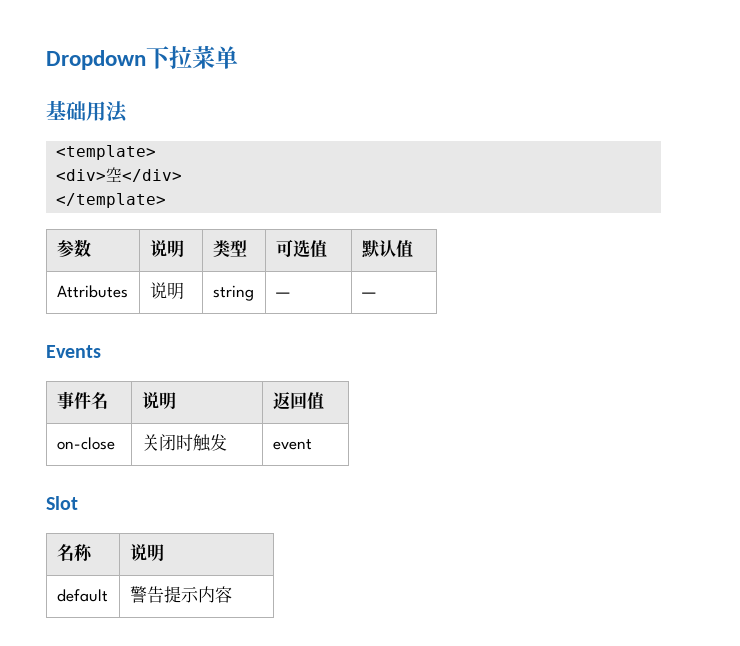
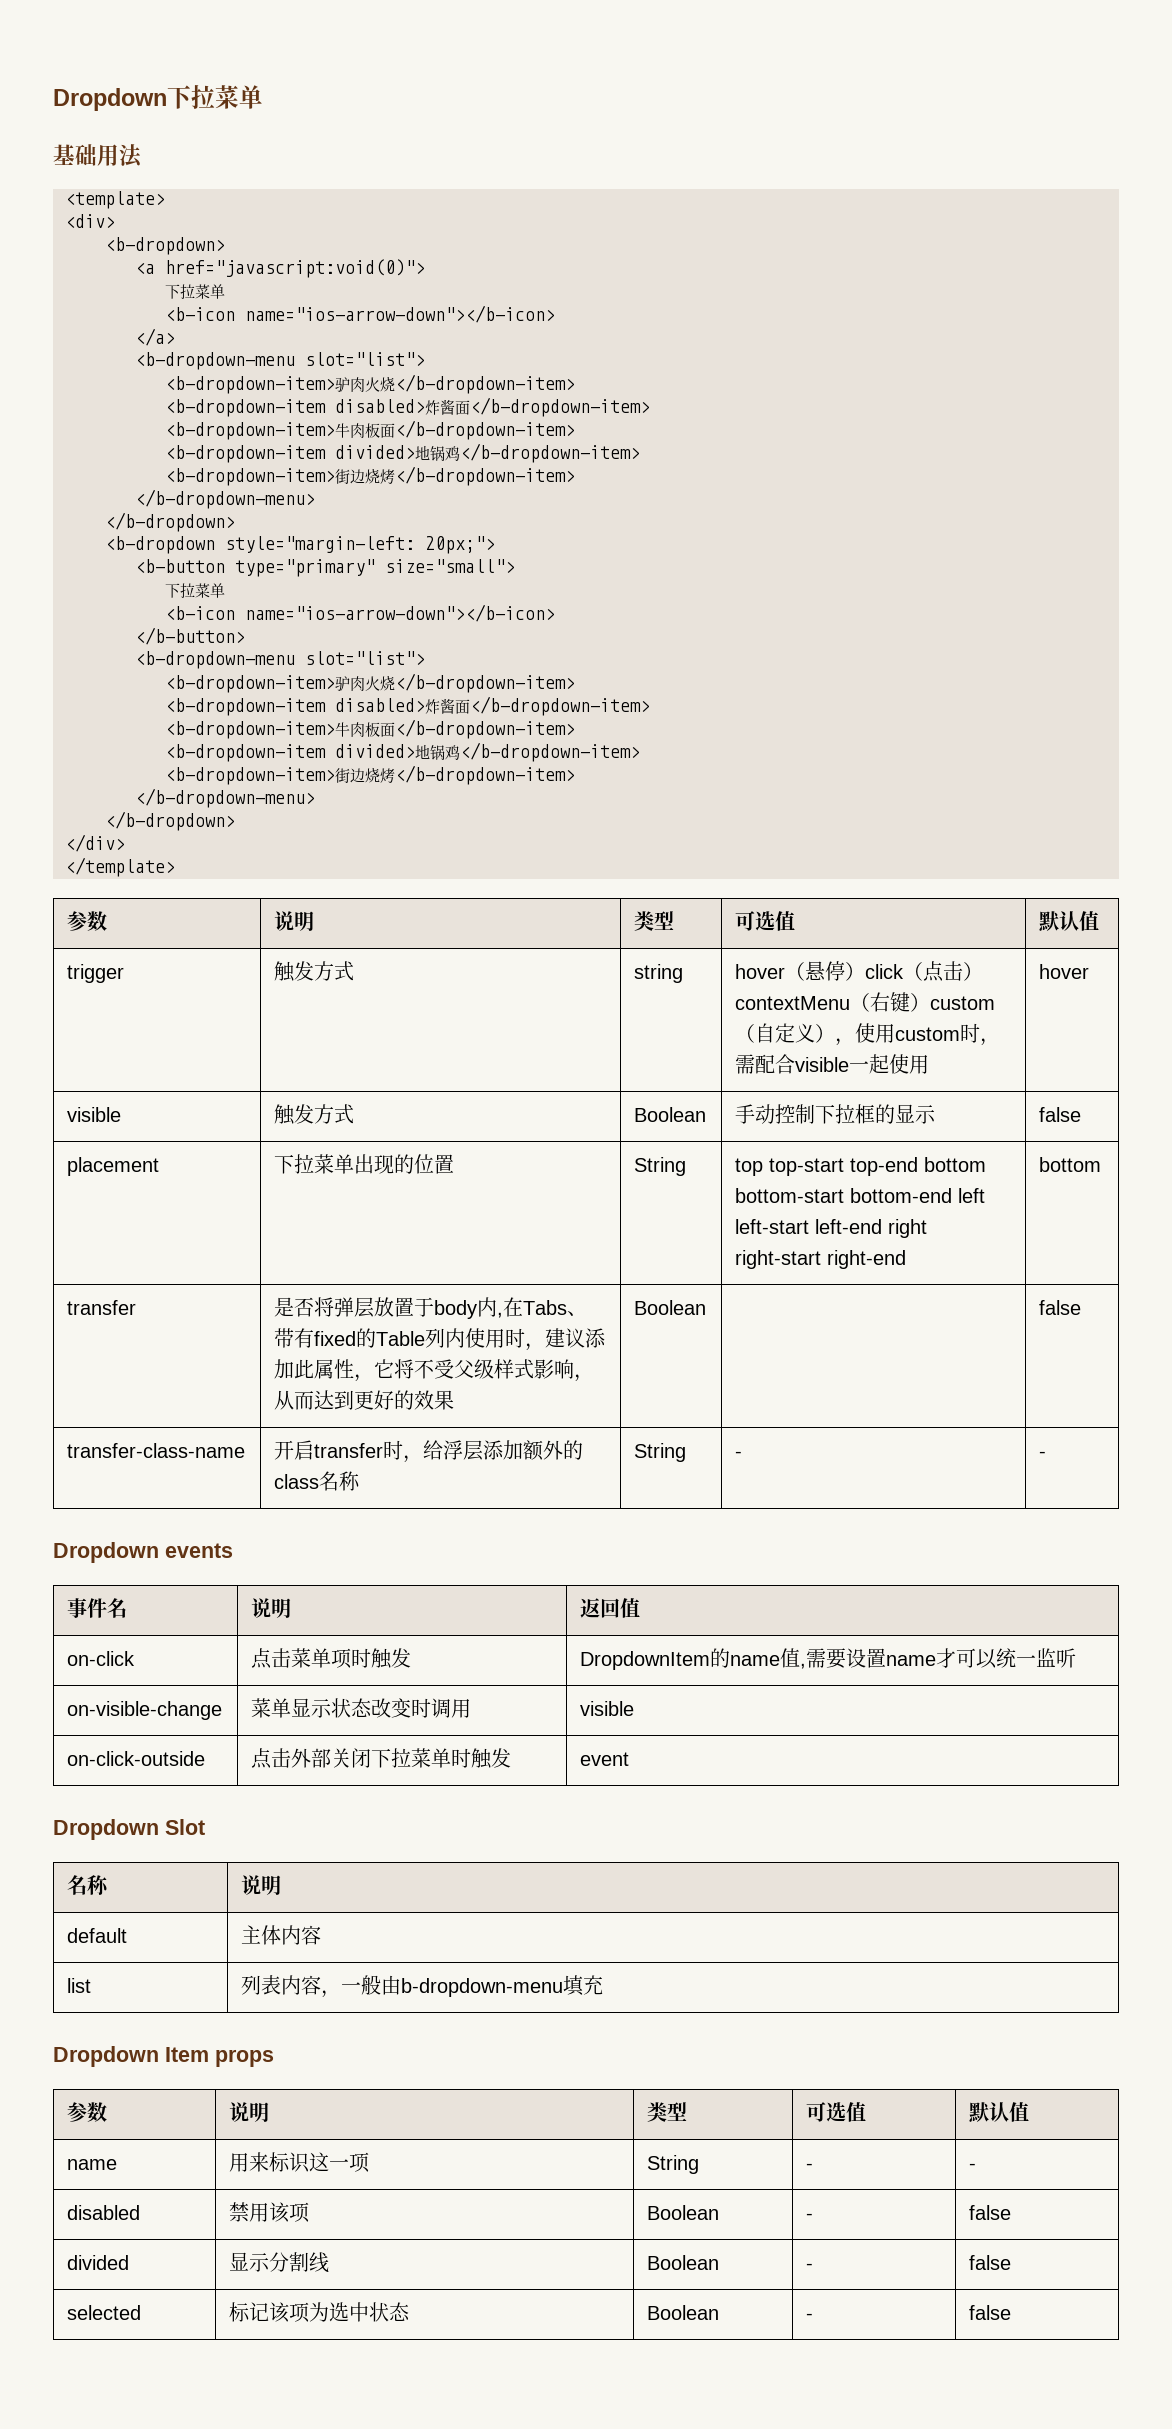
[106,167,123,182] 空 -> [105,237,225,255] [135,259,425,278] [165,284,225,299] [165,305,555,323] [135,328,175,346] [135,352,425,370] [165,374,575,394] [165,397,650,417] [165,420,575,440] [165,443,640,463] [165,466,575,486] [135,489,315,509] [105,512,235,532] [105,536,495,554] [135,559,515,577] [165,583,225,598] [165,604,555,622] [135,627,245,645] [135,651,425,669] [165,673,575,693] [165,696,650,716] [165,719,575,739] [165,742,640,762] [165,765,575,785] [135,788,315,808] [105,811,235,831] // <b-dropdown> // <a href="javascript:void(0)"> // 下拉菜单 // <b-icon name="ios-arrow-down"></b-icon> // </a> // <b-dropdown-menu slot="list"> // <b-dropdown-item>驴肉火烧</b-dropdown-item> // <b-dropdown-item disabled>炸酱面</b-dropdown-item> // <b-dropdown-item>牛肉板面</b-dropdown-item> // <b-dropdown-item divided>地锅鸡</b-dropdown-item> // <b-dropdown-item>街边烧烤</b-dropdown-item> // </b-dropdown-menu> // </b-dropdown> // <b-dropdown style="margin-left: 20px;"> // <b-button type="primary" size="small"> // 下拉菜单 // <b-icon name="ios-arrow-down"></b-icon> // </b-button> // <b-dropdown-menu slot="list"> // <b-dropdown-item>驴肉火烧</b-dropdown-item> // <b-dropdown-item disabled>炸酱面</b-dropdown-item> // <b-dropdown-item>牛肉板面</b-dropdown-item> // <b-dropdown-item divided>地锅鸡</b-dropdown-item> // <b-dropdown-item>街边烧烤</b-dropdown-item> // </b-dropdown-menu> // </b-dropdown> //
[56,285,128,298] [149,282,184,300] [212,285,254,301] [275,292,290,297] [361,292,376,297] [46,345,101,358] [56,391,108,409] [141,392,176,409] [272,392,324,410] [56,437,115,450] [141,434,176,451] Attributes | 说明 | string | — | — // Events // 事件名 | 说明 | 返回值 // on-close | 关闭 -> [67,964,125,983] [274,961,355,982] [634,964,684,983] [735,961,984,982] [735,992,996,1012] [735,1023,1001,1046] [735,1054,930,1074] [1039,964,1090,979] [67,1107,122,1122] [274,1104,355,1125] [634,1107,707,1122] [735,1104,937,1124] [1039,1107,1082,1122] [67,1157,160,1176] [274,1154,455,1174] [634,1157,687,1176] [735,1157,987,1176] [735,1188,986,1203] [735,1219,928,1238] [735,1250,907,1269] [1039,1157,1102,1172] [67,1300,137,1315] [274,1297,588,1319] [274,1328,607,1351] [274,1359,595,1382] [274,1390,455,1410] [634,1300,707,1315] [1039,1300,1082,1315] [67,1443,246,1458] [274,1440,584,1463] [274,1471,361,1491] [634,1443,687,1462] [735,1451,743,1458] [1039,1451,1047,1458] [53,1542,233,1563] [67,1598,128,1618] [251,1598,292,1618] [580,1598,641,1618] [67,1651,136,1666] [251,1648,412,1669] [580,1648,1077,1670] [67,1701,223,1720] [251,1698,472,1718] [580,1701,635,1716] [67,1751,206,1766] [251,1748,452,1769] trigger | 触发方式 | string | hover（悬停）click（点击）contextMenu（右键）custom（自定义），使用custom时，需配合visible一起使用 | hover // visible | 触发方式 | Boolean | 手动控制下拉框的显示 | false // placement | 下拉菜单出现的位置 | String | top top-start top-end bottom bottom-start bottom-end left left-start left-end right right-start right-end | bottom // transfer | 是否将弹层放置于body内,在Tabs、带有fixed的Table列内使用时，建议添加此属性，它将不受父级样式影响，从而达到更好的效果 | Boolean | | false // transfer-class-name | 开启transfer时，给浮层添加额外的class名称 | String | - | - // Dropdown events // 事件名 | 说明 | 返回值 // on-click | 点击菜单项时触发 | DropdownItem的name值,需要设置name才可以统一监听 // on-visible-change | 菜单显示状态改变时调用 | visible // on-click-outside | 点击外部关闭下拉菜单
(312, 444) none -> [53,1819,159,1840] Dropdown
[129,586,232,603] 警告提示内容 -> [241,1925,322,1945] [67,1978,92,1993] [241,1975,604,1998] [53,2046,274,2067] [67,2102,108,2122] [229,2102,270,2122] [647,2102,688,2122] [806,2102,867,2122] [969,2102,1030,2123] [67,2159,118,2170] [229,2152,371,2173] [647,2155,700,2174] [806,2163,814,2170] [969,2163,977,2170] [67,2205,141,2220] [229,2202,311,2223] [647,2205,720,2220] [806,2213,814,2220] [969,2205,1012,2220] [67,2255,130,2270] [229,2252,330,2273] [647,2255,720,2270] [806,2263,814,2270] [969,2255,1012,2270] [67,2305,142,2320] [229,2302,411,2323] [647,2305,720,2320] [806,2313,814,2320] [969,2305,1012,2320] 主体内容 // list | 列表内容，一般由b-dropdown-menu填充 // Dropdown Item props // 参数 | 说明 | 类型 | 可选值 | 默认值 // name | 用来标识这一项 | String | - | - // disabled | 禁用该项 | Boolean | - | false // divided | 显示分割线 | Boolean | - | false // selected | 标记该项为选中状态 | Boolean | - | false

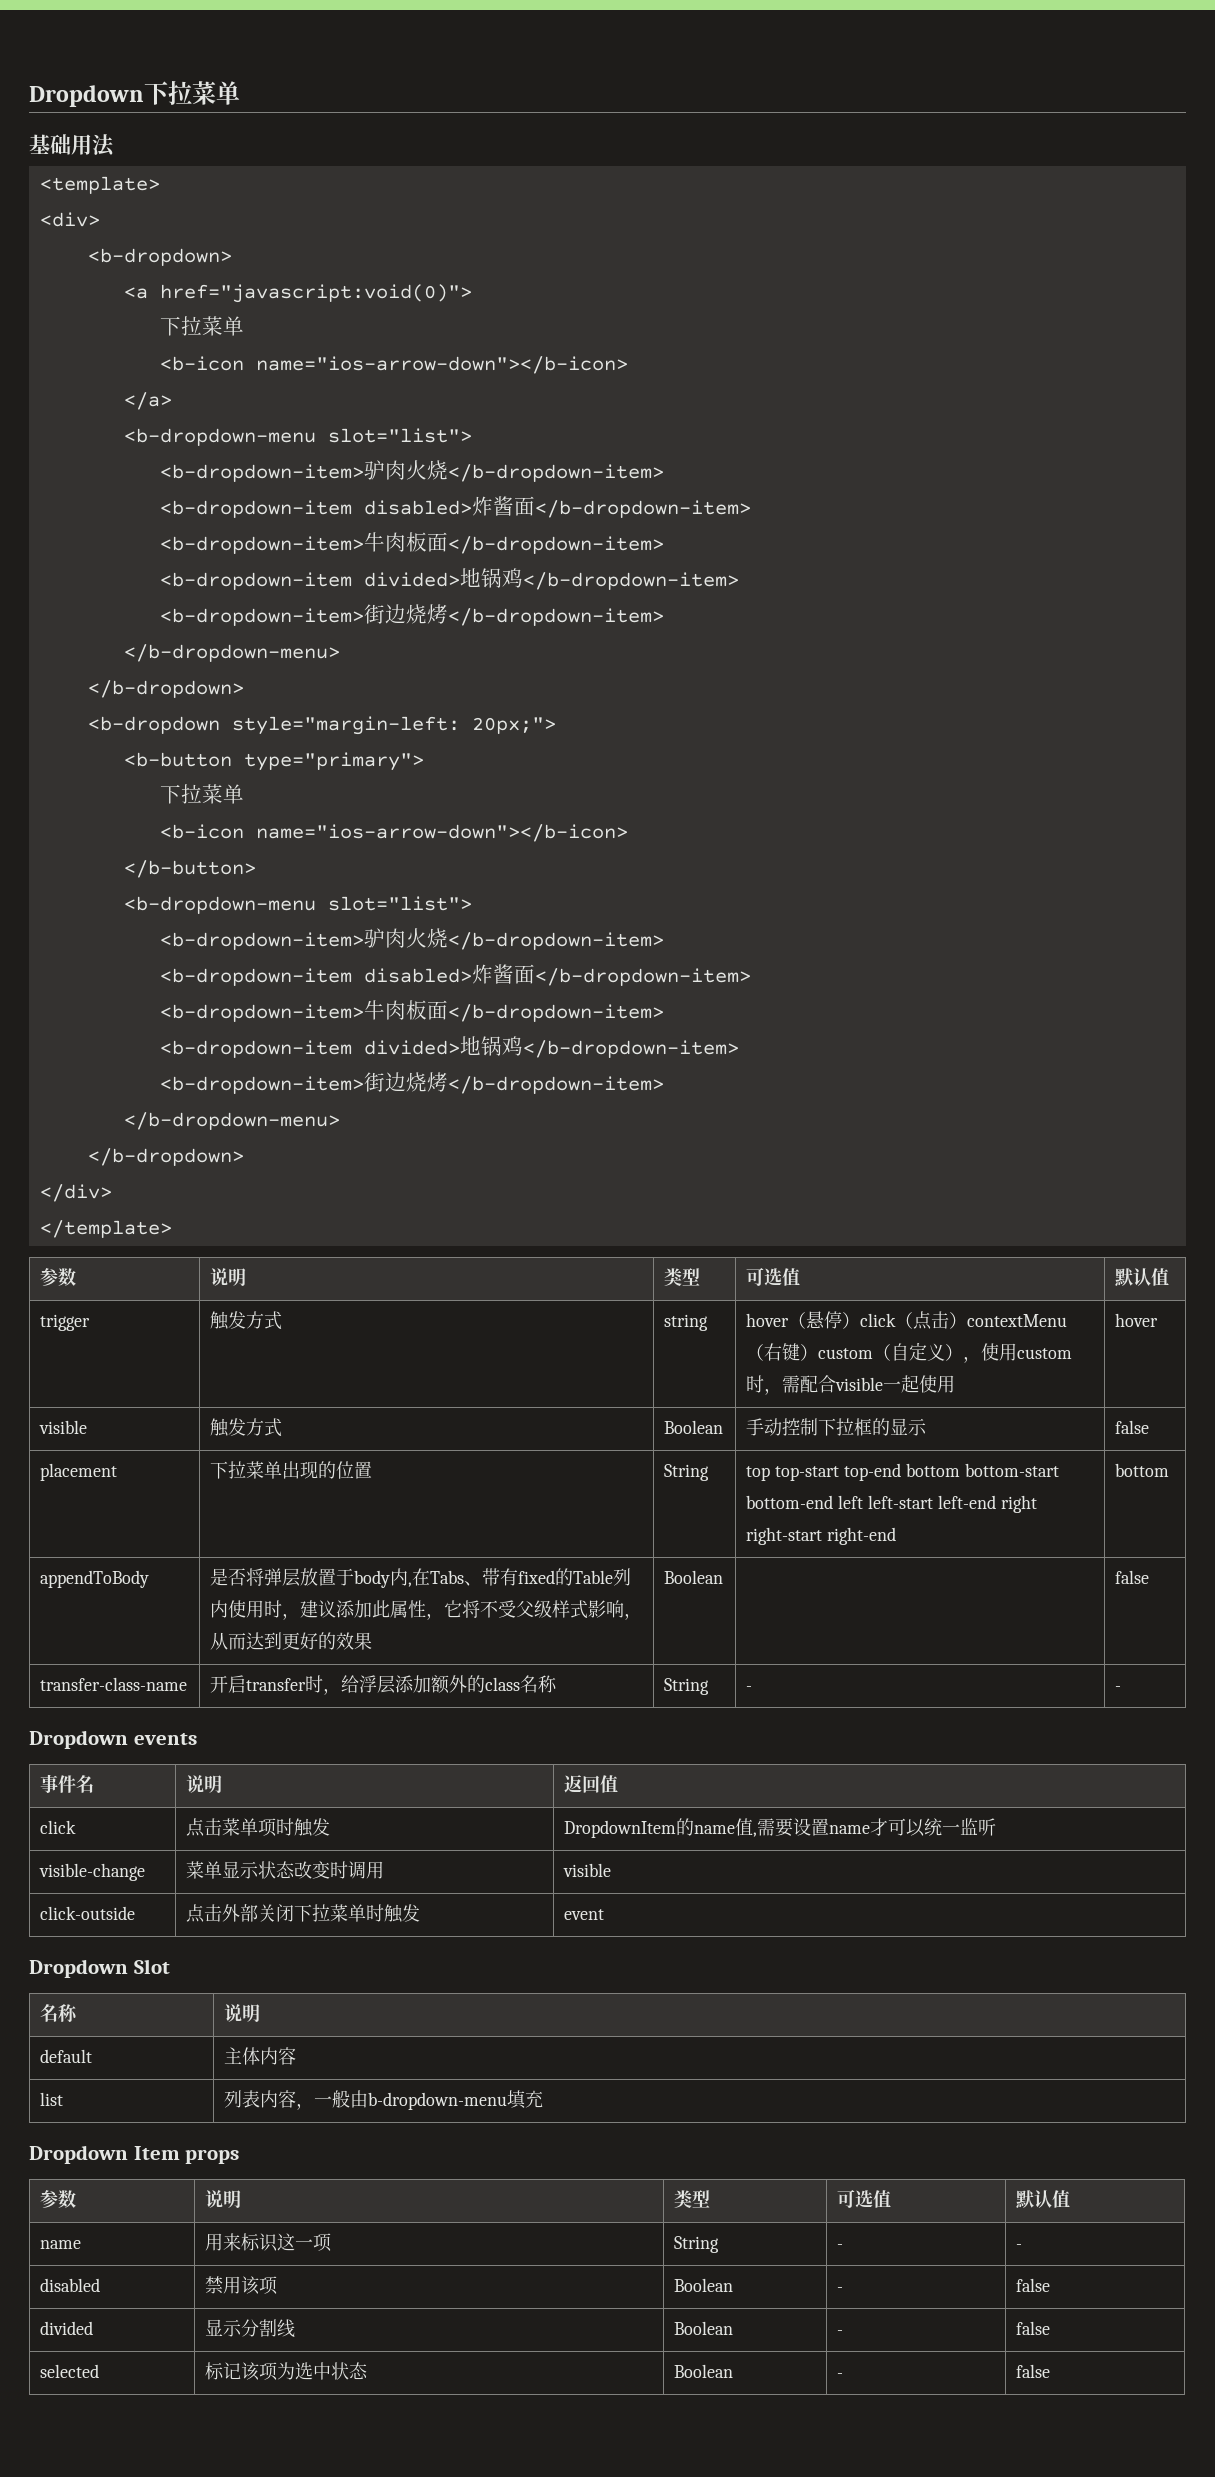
[235,559,515,577] type="primary" size="small"> -> [243,752,424,771] type="primary">
[67,1300,137,1315] transfer -> [40,1570,150,1588] appendToBody
[67,1651,136,1666] on-click -> [40,1820,77,1834] click
[67,1701,223,1720] on-visible-change -> [39,1863,146,1881] visible-change
[67,1751,206,1766] on-click-outside -> [40,1906,136,1920] click-outside

